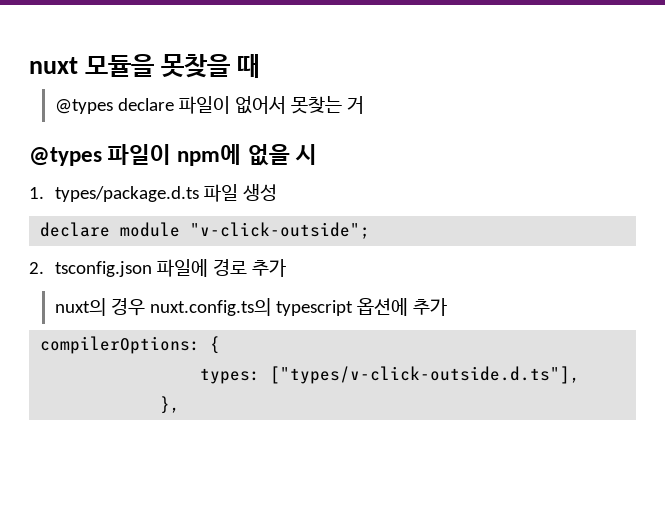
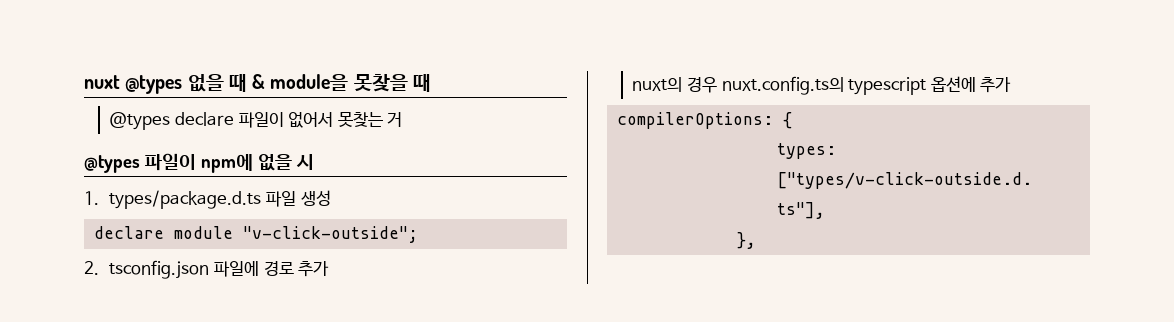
[85,54,155,77] 모듈을 -> [125,74,349,94] @types 없을 때 & module을

